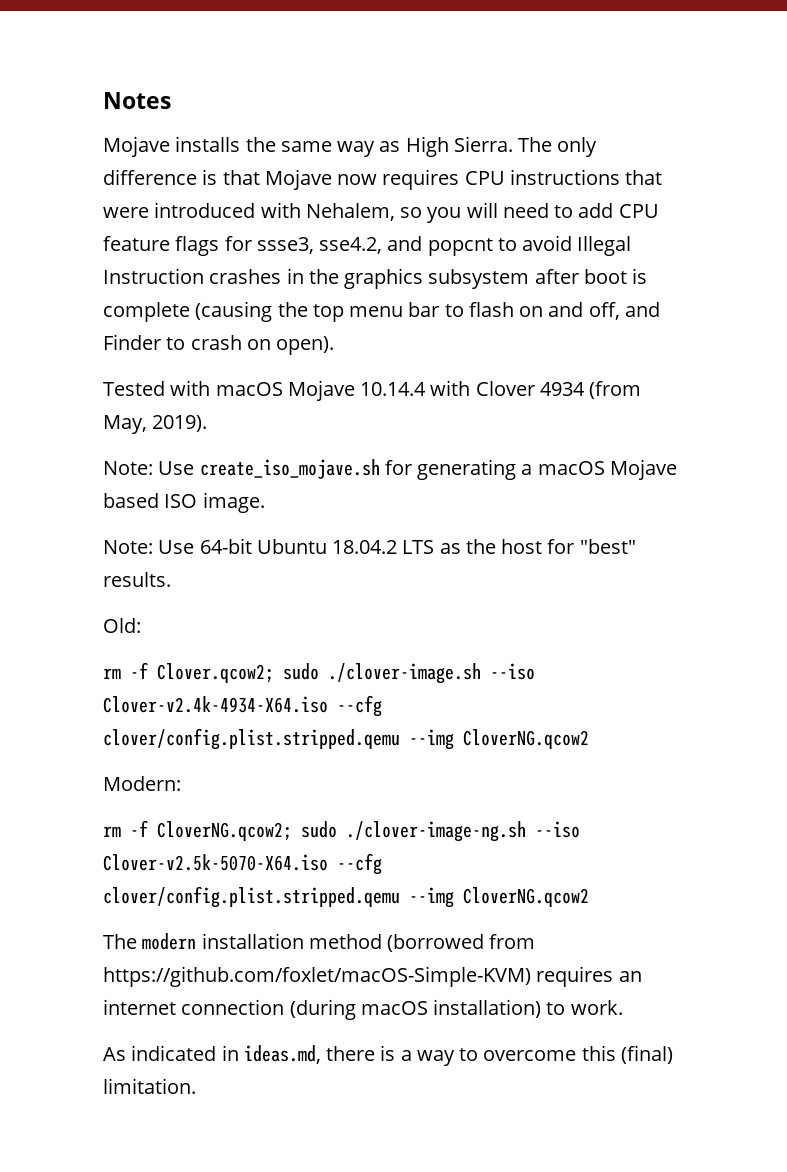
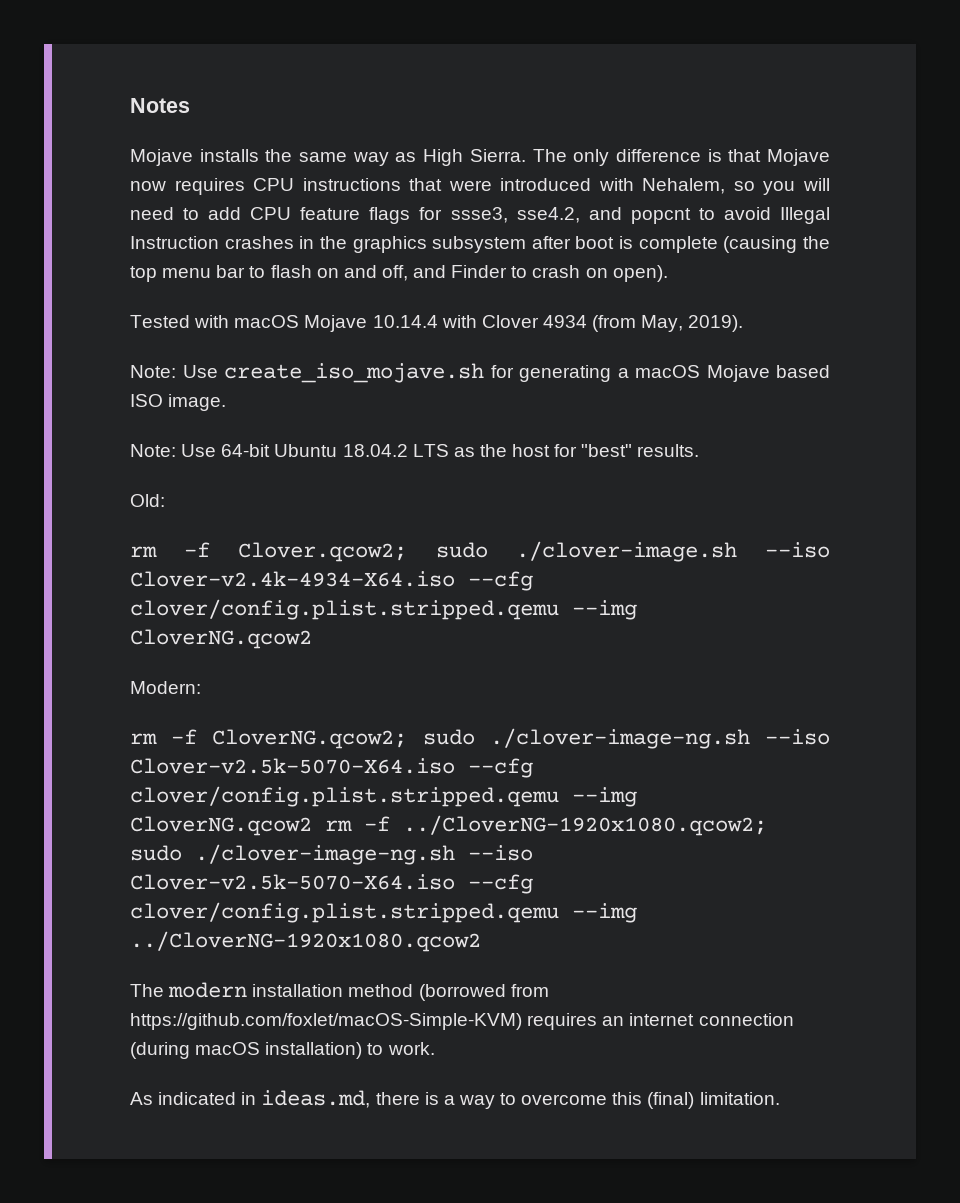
(589, 897) none -> [325,815,767,836] [130,844,533,865] [130,874,533,894] [130,902,637,923] [130,931,481,952] rm -f ../CloverNG-1920x1080.qcow2; sudo ./clover-image-ng.sh --iso Clover-v2.5k-5070-X64.iso --cfg clover/config.plist.stripped.qemu --img ../CloverNG-1920x1080.qcow2

